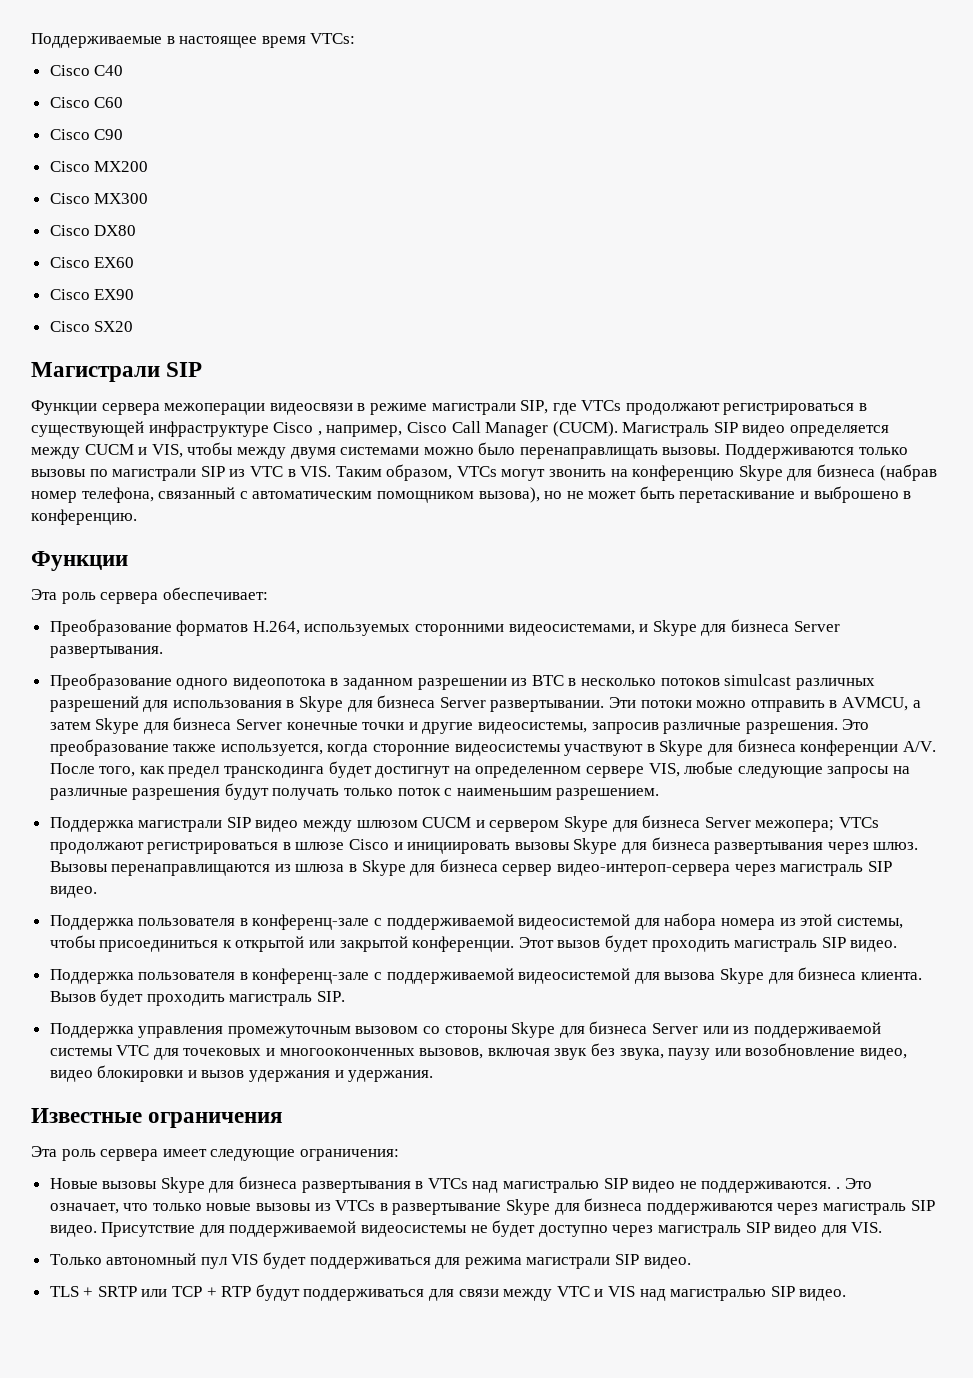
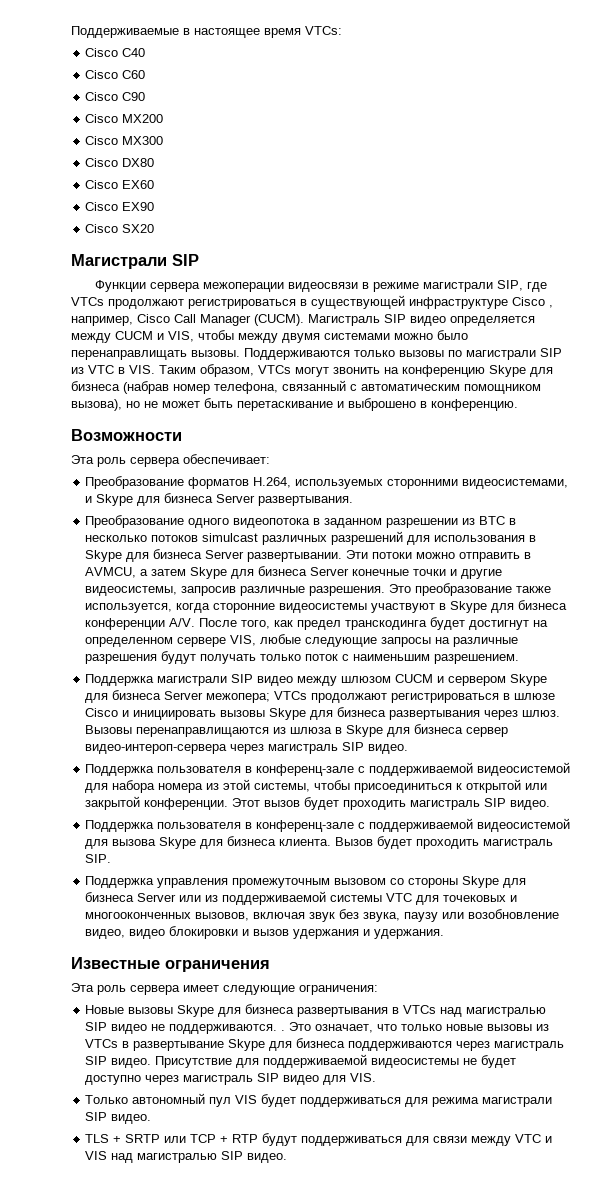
[31,551,128,571] Функции -> [71,429,182,441] Возможности

